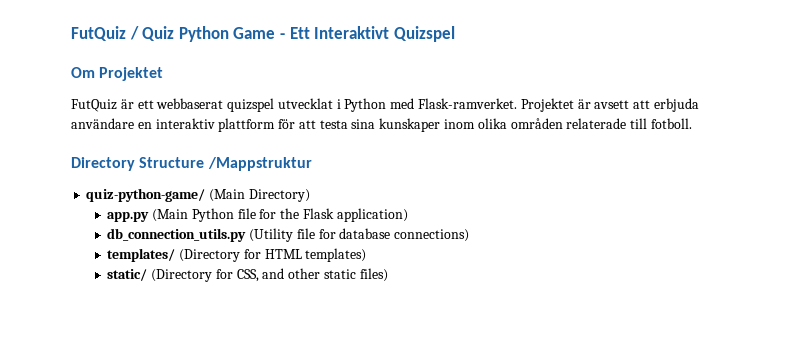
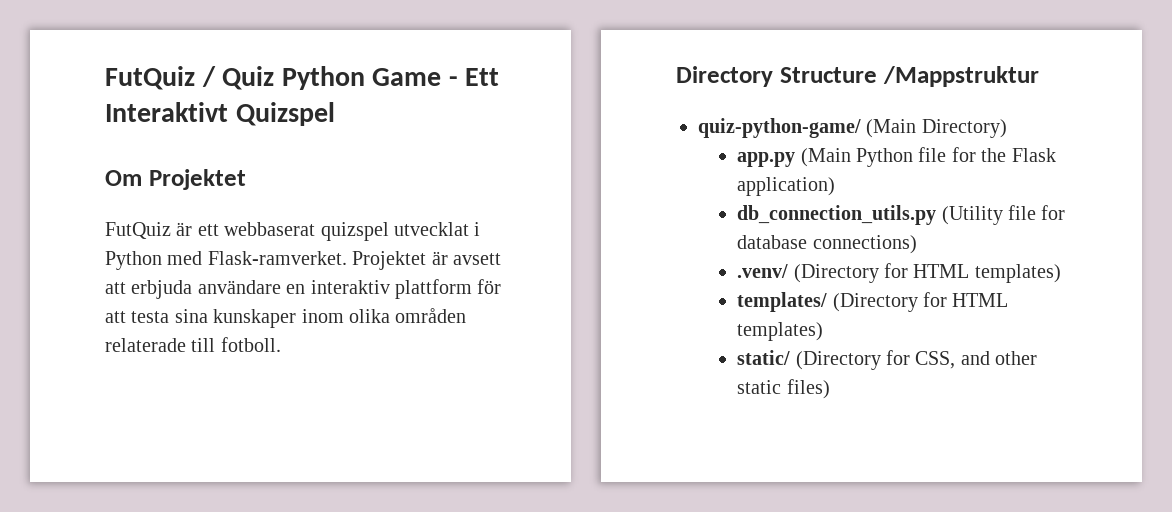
(470, 235) none -> [737,263,1061,283] // .venv/ (Directory for HTML templates)

